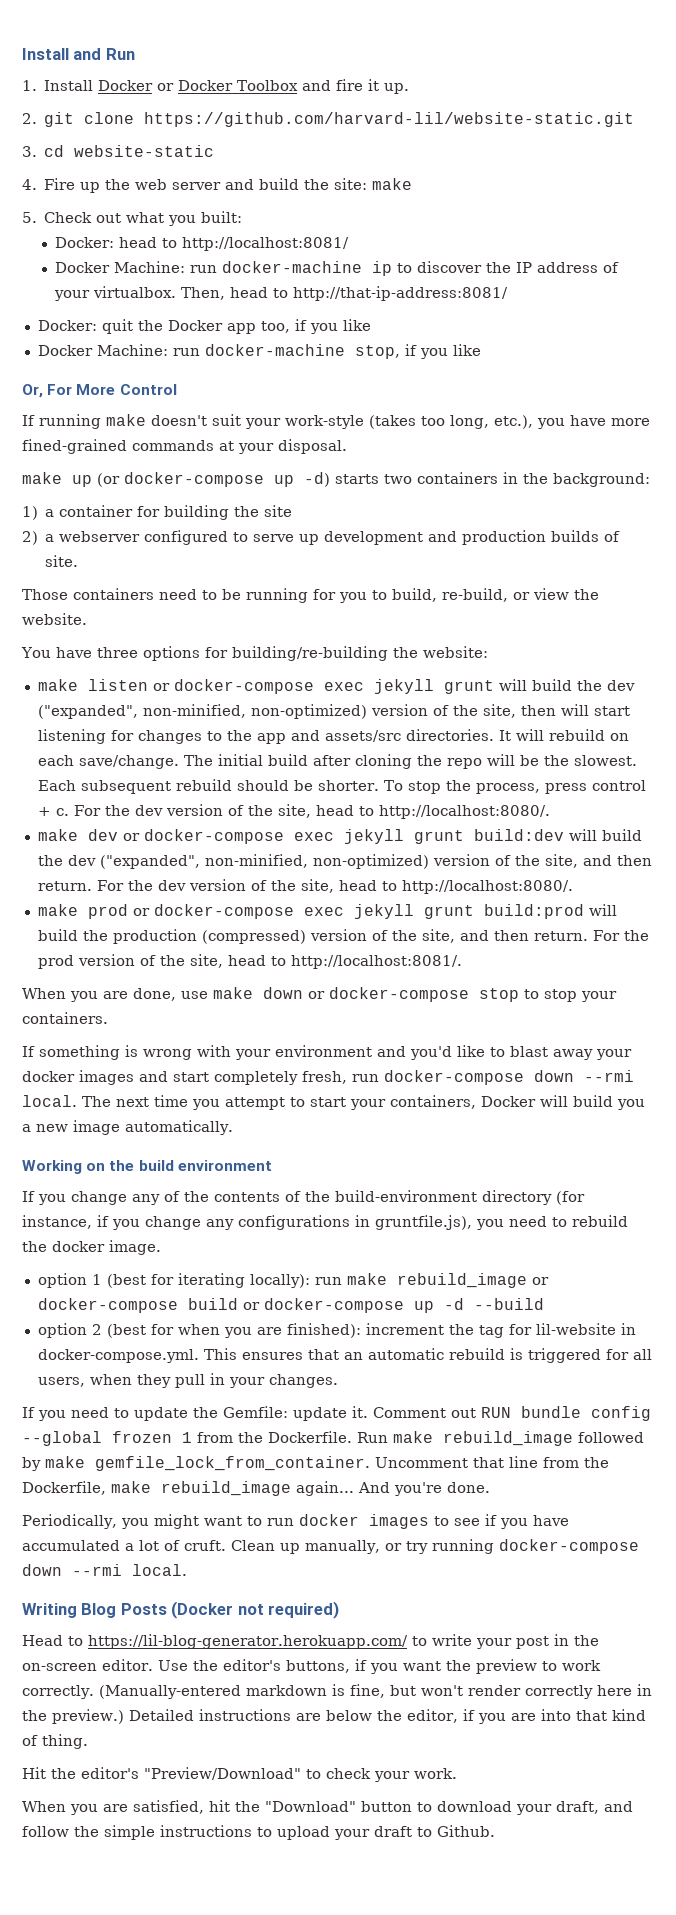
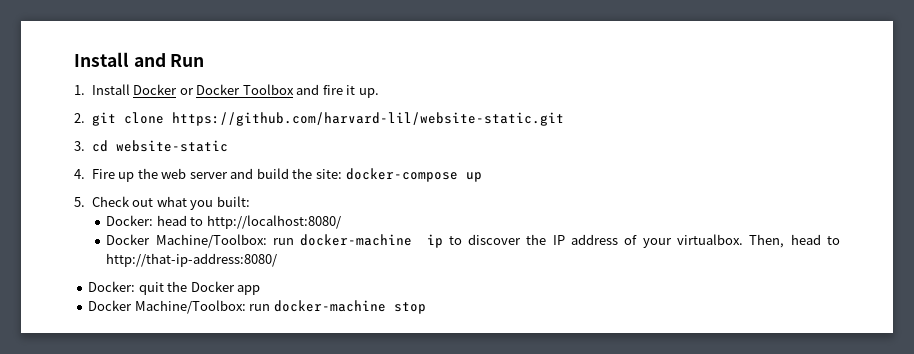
[372,178,413,190] make -> [345,168,482,182] docker-compose up
[181,237,349,251] [54,261,185,273] http://localhost:8081/ // Docker Machine: -> [206,215,341,229] [106,234,267,248] http://localhost:8080/ // Docker Machine/Toolbox:
[292,286,508,301] http://that-ip-address:8081/ -> [106,253,278,267] http://that-ip-address:8080/
[260,319,371,334] [37,344,481,359] [22,384,177,398] [22,414,650,429] [22,439,347,454] [22,472,650,487] [22,505,293,520] [22,530,621,545] [45,555,79,567] [22,588,599,603] [22,613,87,625] [21,646,488,661] [37,679,635,694] [37,704,630,719] [37,729,629,744] [37,754,637,769] [37,779,646,794] [37,804,550,819] [37,829,642,844] [37,854,652,869] [37,879,573,894] [37,904,617,919] [37,929,649,944] [37,954,462,969] [22,987,617,1002] [22,1012,108,1024] [22,1045,632,1060] [22,1070,634,1085] [22,1095,645,1110] [22,1120,233,1135] [22,1160,272,1174] [22,1190,585,1205] [22,1215,628,1230] [22,1240,161,1255] [37,1273,549,1288] [37,1298,544,1313] [37,1323,636,1338] [37,1348,652,1363] [37,1373,338,1388] [22,1406,651,1421] [22,1431,644,1446] [22,1456,609,1471] [22,1481,490,1496] [22,1514,569,1529] [22,1539,639,1554] [22,1564,187,1576] [22,1601,340,1619] [22,1634,599,1649] [22,1659,601,1674] [22,1684,652,1699] [22,1709,646,1724] [22,1734,88,1749] [22,1767,457,1782] [22,1800,633,1815] [22,1825,495,1840] too, if you like // Docker Machine: run docker-machine stop, if you like // Or, For More Control // If running make doesn't suit your work-style (takes too long, etc.), you have more fined-grained commands at your disposal. // make up (or docker-compose up -d) starts two containers in the background: // 1) a container for building the site // 2) a webserver configured to serve up development and production builds of site. // Those containers need to be running for you to build, re-build, or view the website. // You have three options for building/re-building the website: // make listen or docker-compose exec jekyll grunt will build the dev ("expanded", non-minified, non-optimized) version of the site, then will start listening for changes to the app and assets/src directories. It will rebuild on each save/change. The initial build after cloning the repo will be the slowest. Each subsequent rebuild should be shorter. To stop the process, press control + c. For the dev version of the site, head to http://localhost:8080/. // make dev or docker-compose exec jekyll grunt build:dev will build the dev ("expanded", non-minified, non-optimized) version of the site, and then return. For the dev version of the site, head to http://localhost:8080/. // make prod or docker-compose exec jekyll grunt build:prod will build the production (compressed) version of the site, and then return. For the prod version of the site, head to http://localhost:8081/. // When you are done, use make down or docker-compose stop to stop your containers. // If something is wrong with your environment and you'd like to blast away your docker images and start completely fresh, run docker-compose down --rmi local. The next time you attempt to start your containers, Docker will build you a new image automatically. // Working on the build environment // If you change any of the contents of the build-environment directory (for instance, if you change any configurations in gruntfile.js), you need to rebuild the docker image. // option 1 (best for iterating locally): run make rebuild_image or docker-compose build or docker-compose up -d --build // option 2 (best for when you are finished): increment the tag for lil-website in docker-compose.yml. This ensures that an automatic rebuild is triggered for all users, when they pull in your changes. // If you need to update the Gemfile: update it. Comment out RUN bundle config --global frozen 1 from the Dockerfile. Run make rebuild_image followed by make gemfile_lock_from_container. Uncomment that line from the Dockerfile, make rebuild_image again... And you're done. // Periodically, you might want to run docker images to see if you have accumulated a lot of cruft. Clean up manually, or try running docker-compose down --rmi local. // Writing Blog Posts (Docker not required) // Head to https://lil-blog-generator.herokuapp.com/ to write your post in the on-screen editor. Use the editor's buttons, if you want the preview to work correctly. (Manually-entered markdown is fine, but won't render correctly here in the preview.) Detailed instructions are below the editor, if you are into that kind of thing. // Hit the editor's "Preview/Download" to check your work. // When you are satisfied, hit the "Download" button to download your draft, and follow the simple instructions to upload your draft to Github. -> [88,300,426,314] // Docker Machine/Toolbox: run docker-machine stop

